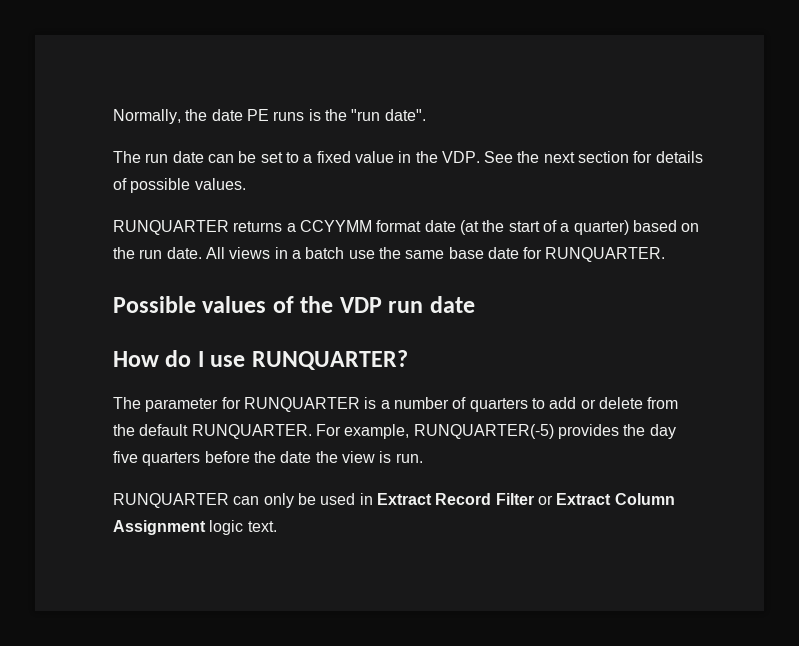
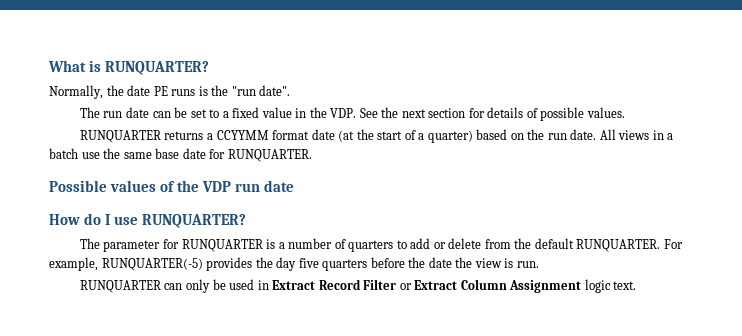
(113, 116) none -> [48,60,210,75] What is RUNQUARTER? //

